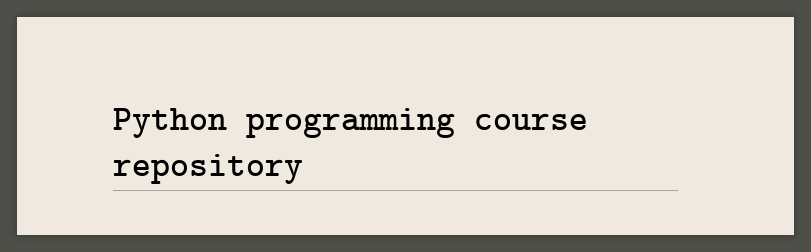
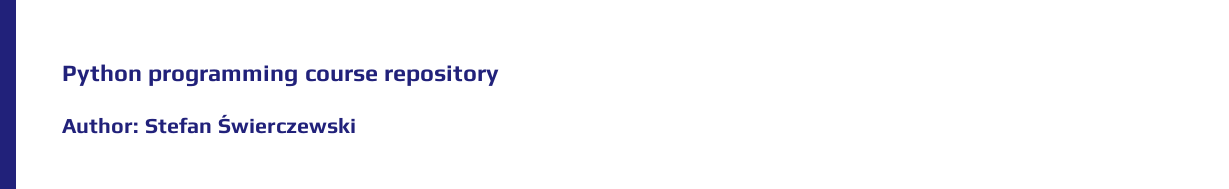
(303, 169) none -> [62,114,356,134] // Author: Stefan Świerczewski

